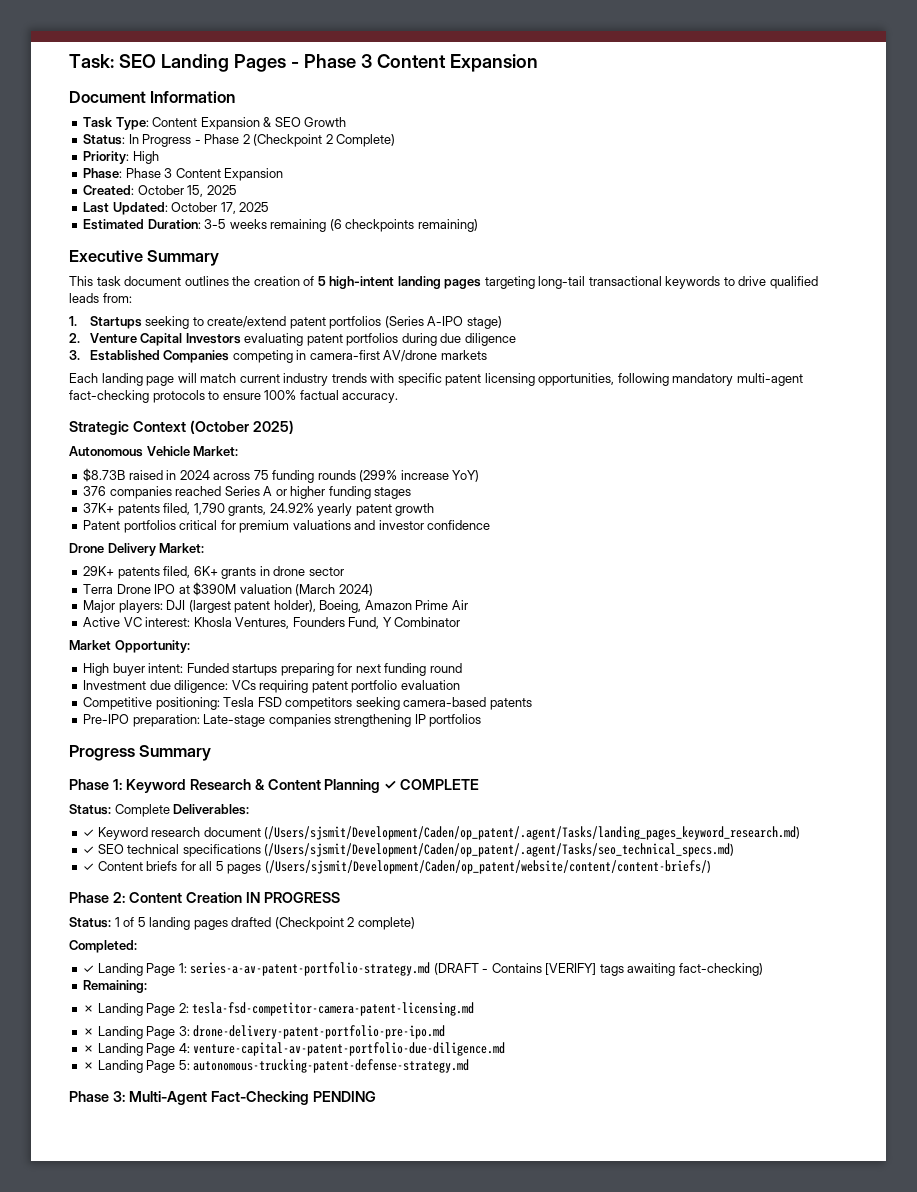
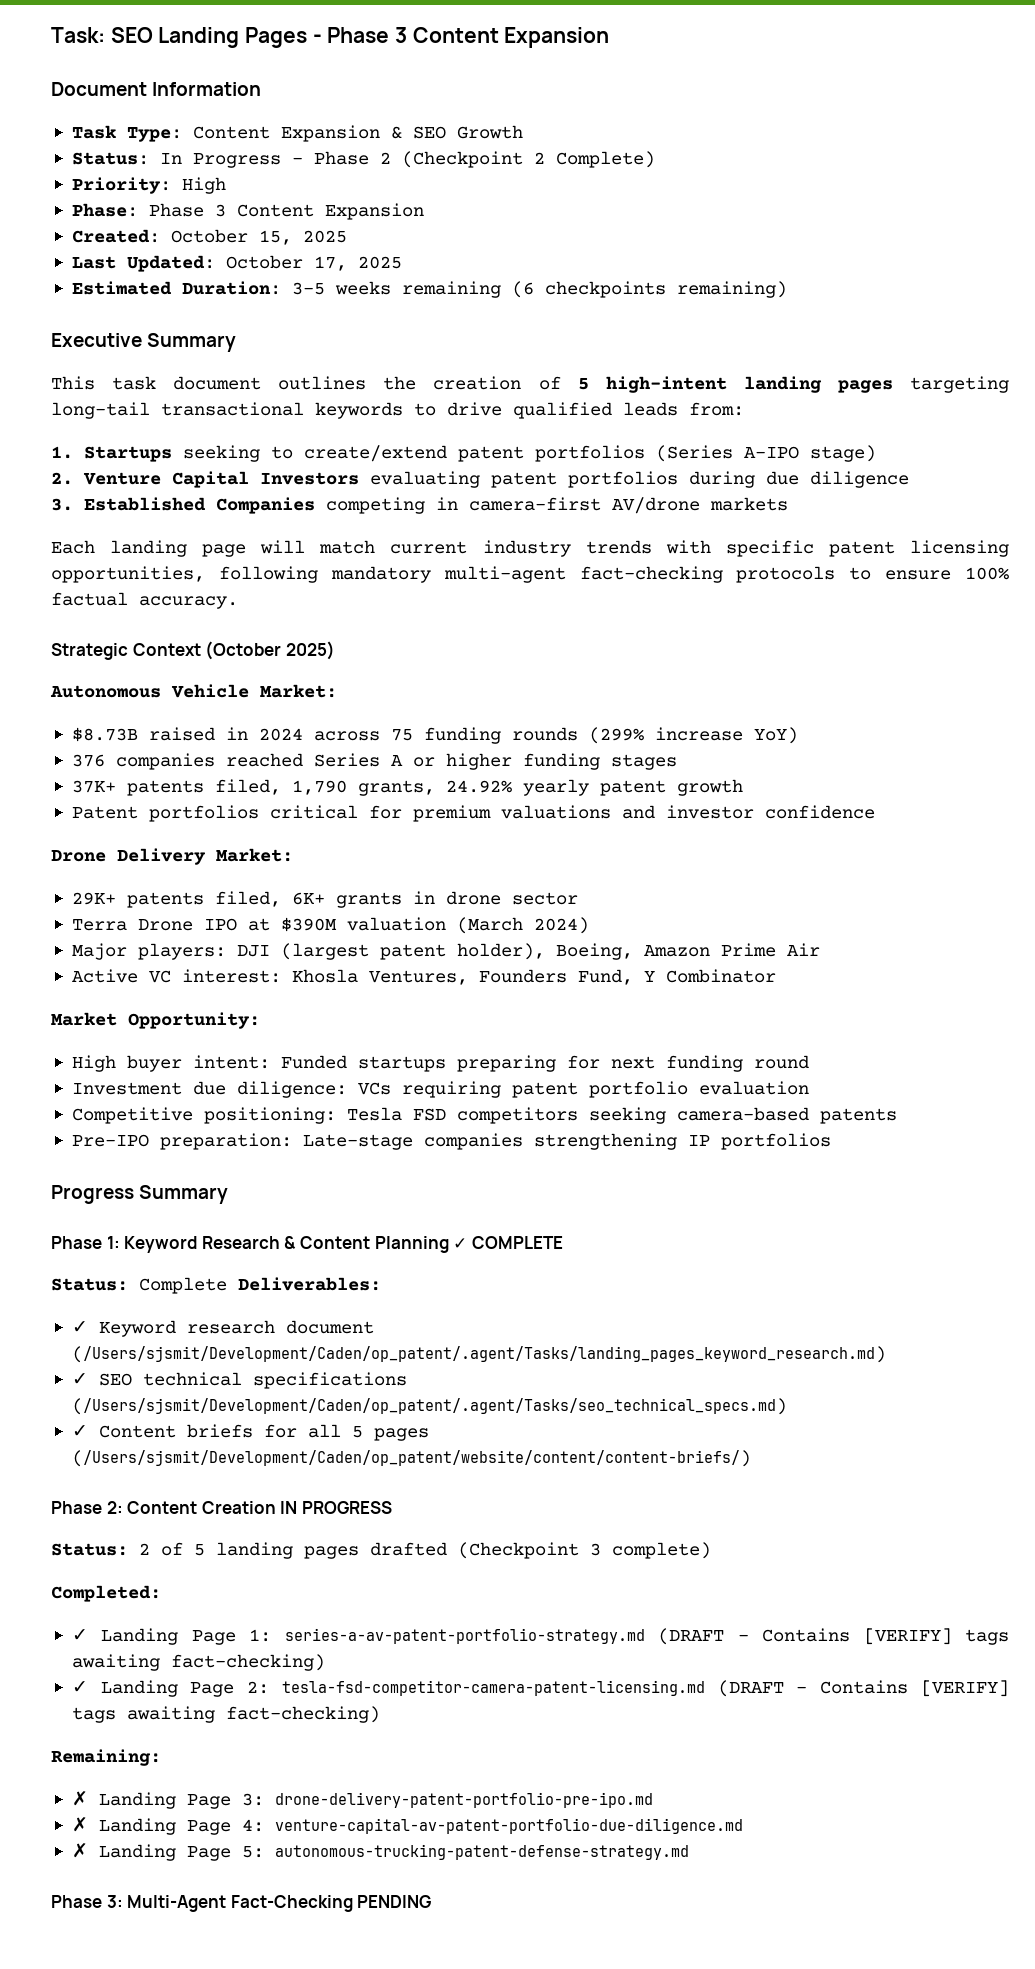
[114,917,120,927] 1 -> [139,1543,150,1555] 2
[347,917,355,927] 2 -> [590,1543,601,1556] 3
[83,980,148,993] [83,1005,95,1013] Remaining: // ✗ -> [71,1681,88,1693] ✓
(475, 1009) none -> [717,1680,1010,1697] [71,1706,380,1723] [51,1749,161,1766] (DRAFT - Contains [VERIFY] tags awaiting fact-checking) // Remaining:

